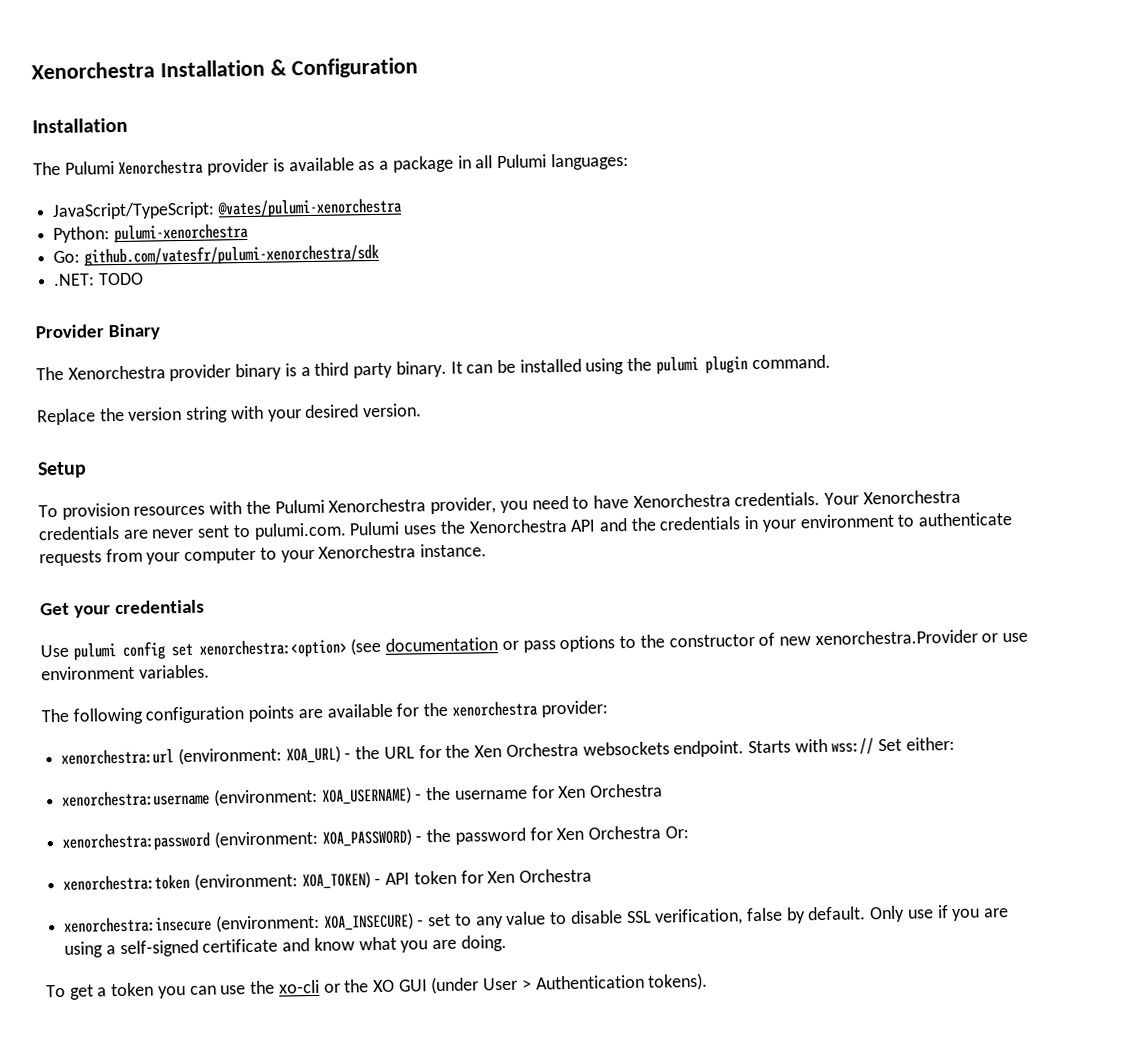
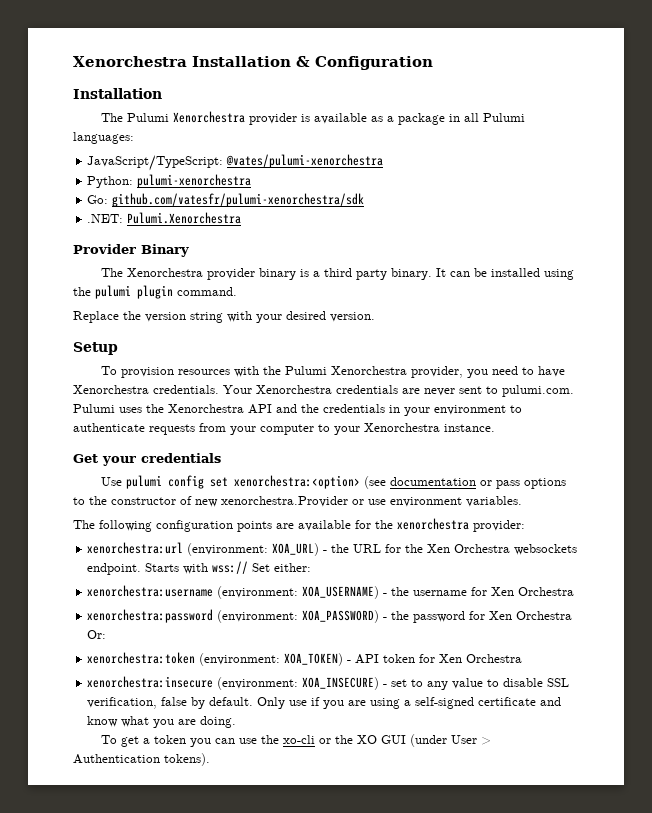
[97,272,144,286] TODO -> [127,212,242,224] Pulumi.Xenorchestra

